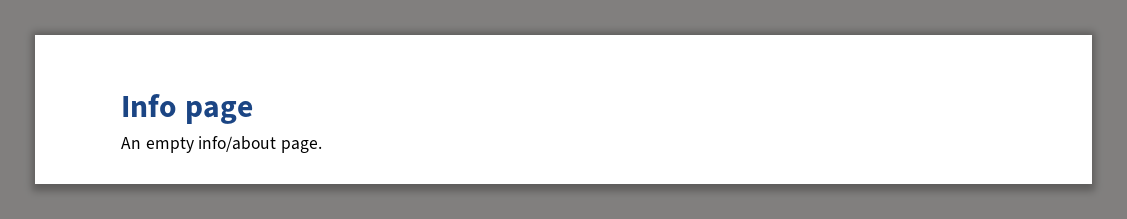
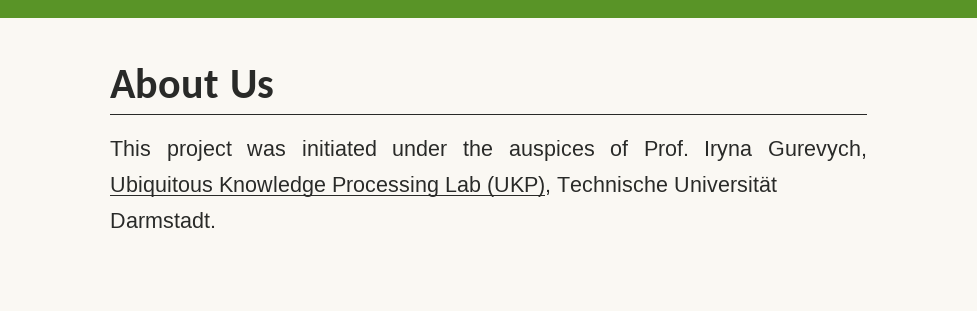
[121,94,253,124] [121,136,323,153] Info page // An empty info/about page. -> [110,68,275,98] [110,140,868,161] [110,176,777,197] [110,212,216,228] About Us // This project was initiated under the auspices of Prof. Iryna Gurevych, Ubiquitous Knowledge Processing Lab (UKP), Technische Universität Darmstadt.

